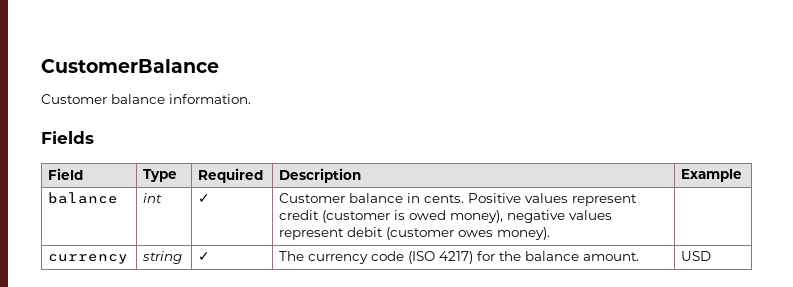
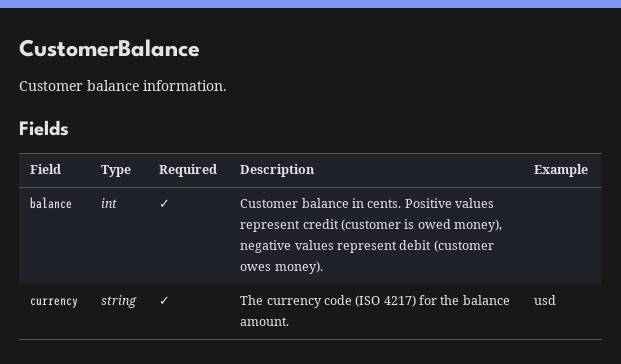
[681,251,712,261] USD -> [534,295,557,305] usd

